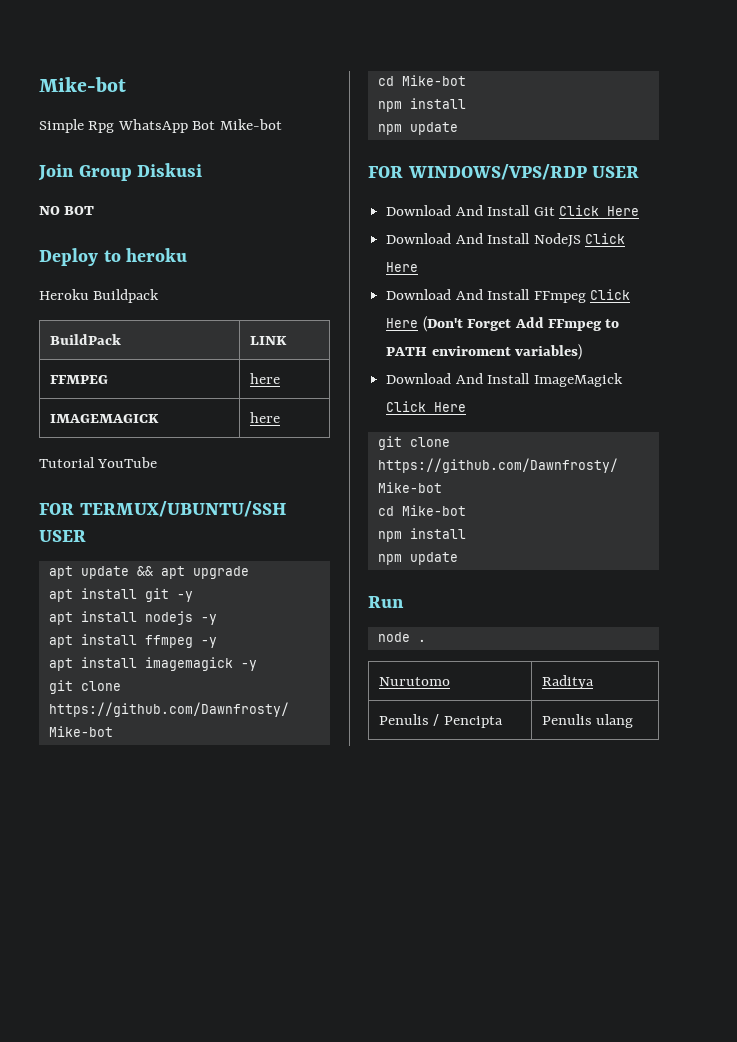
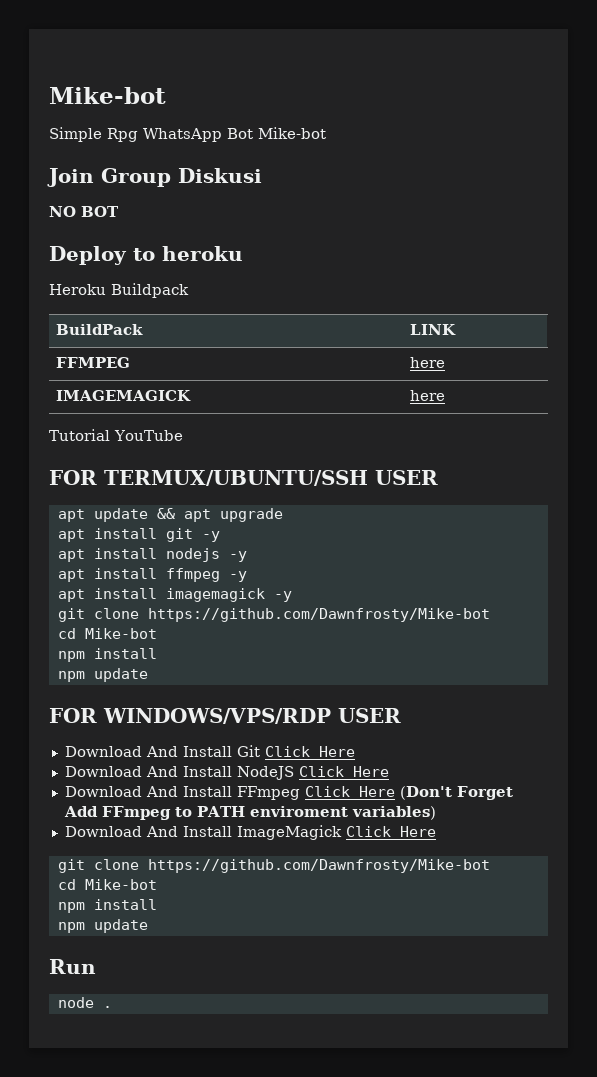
[378,677,450,686] [541,675,594,689] [378,714,503,728] [541,714,634,728] // Nurutomo | Raditya // Penulis / Pencipta | Penulis ulang -> (112, 1007) none

